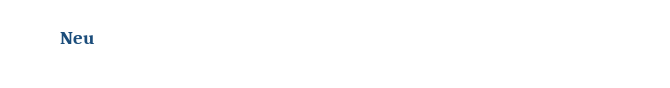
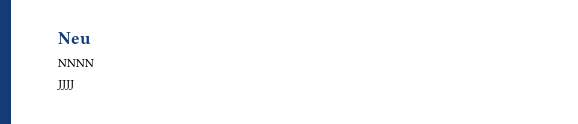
(95, 38) none -> [58,59,94,67] [57,80,74,90] // NNNN // JJJJ

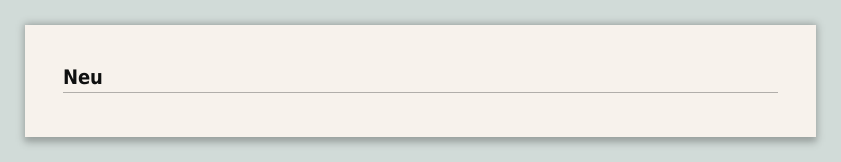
[58,59,94,67] [57,80,74,90] // NNNN // JJJJ -> (103, 77) none

